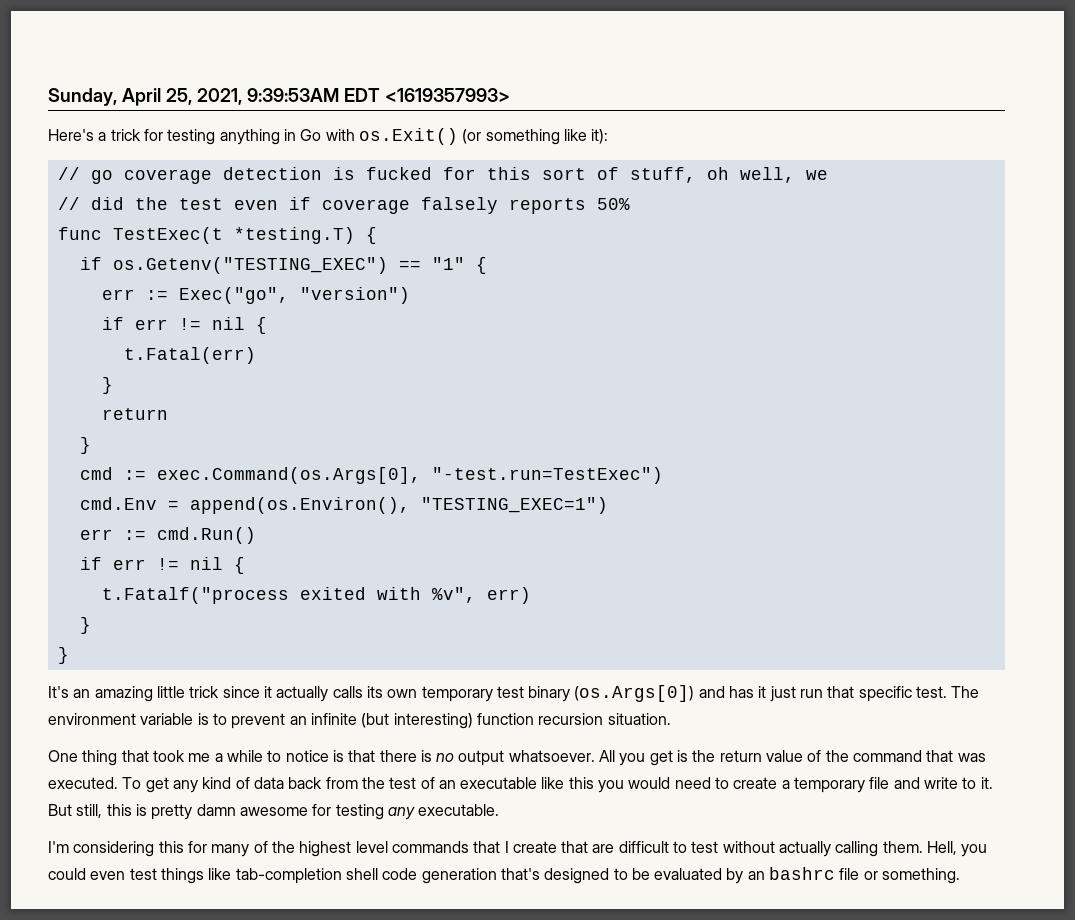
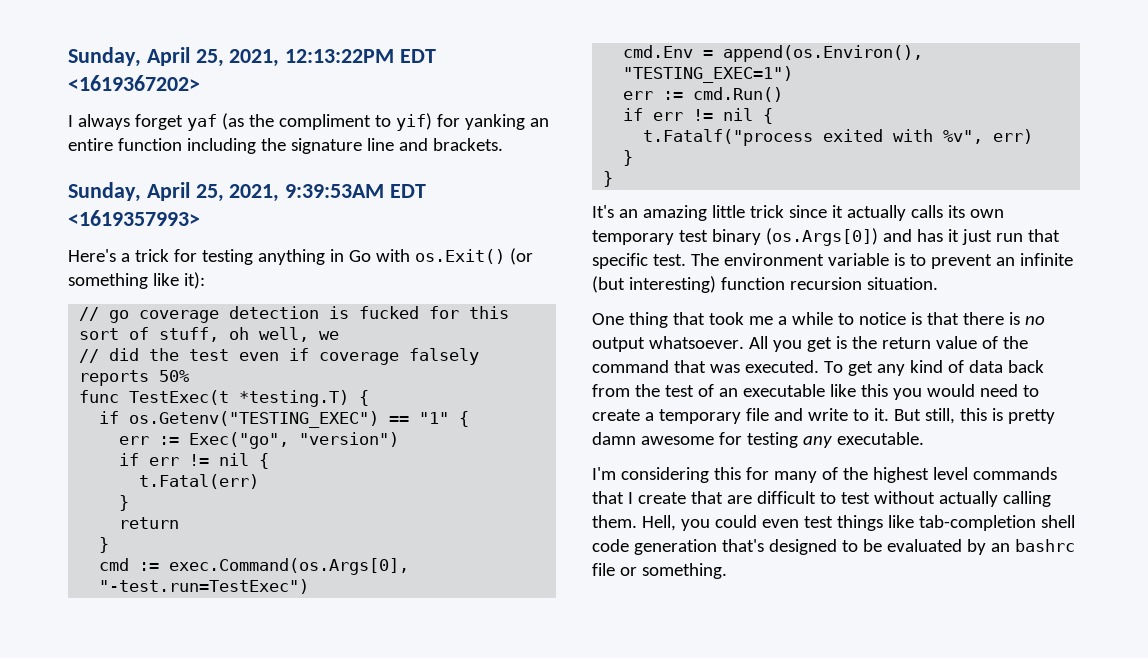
[48,88,242,106] Sunday, April 25, 2021, -> [68,47,437,67] [68,75,200,91] [68,113,549,131] [68,138,503,154] [68,182,280,202] Sunday, April 25, 2021, 12:13:22PM EDT <1619367202> // I always forget yaf (as the compliment to yif) for yanking an entire function including the signature line and brackets. // Sunday, April 25, 2021,

